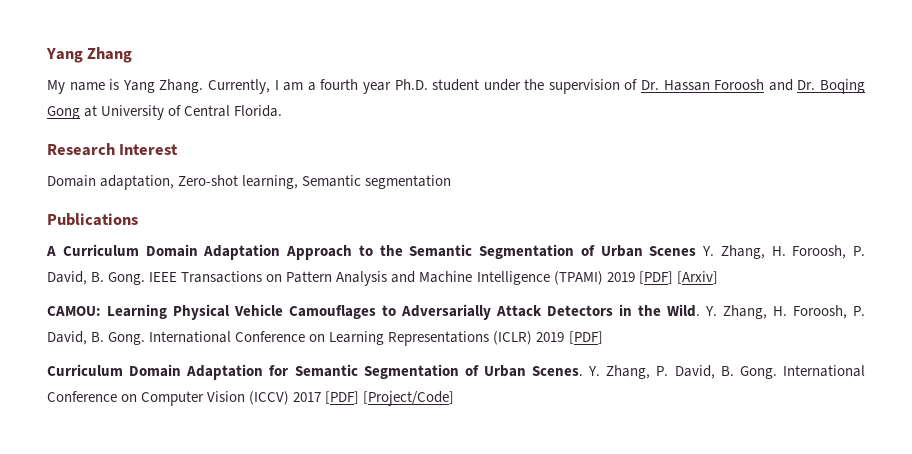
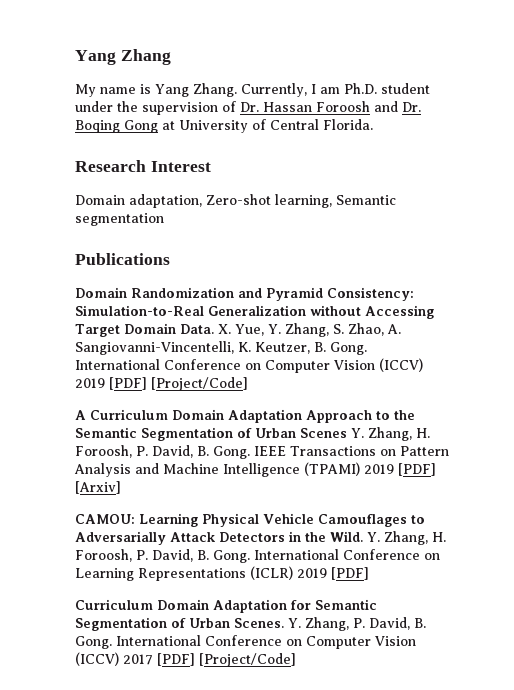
[307,79,391,94] a fourth year -> (340, 90) none
(138, 219) none -> [75,287,414,301] [75,305,434,319] [75,323,401,337] [75,341,367,355] [75,358,423,373] [75,377,248,391] // Domain Randomization and Pyramid Consistency: Simulation-to-Real Generalization without Accessing Target Domain Data. X. Yue, Y. Zhang, S. Zhao, A. Sangiovanni-Vincentelli, K. Keutzer, B. Gong. International Conference on Computer Vision (ICCV) 2019 [PDF] [Project/Code]

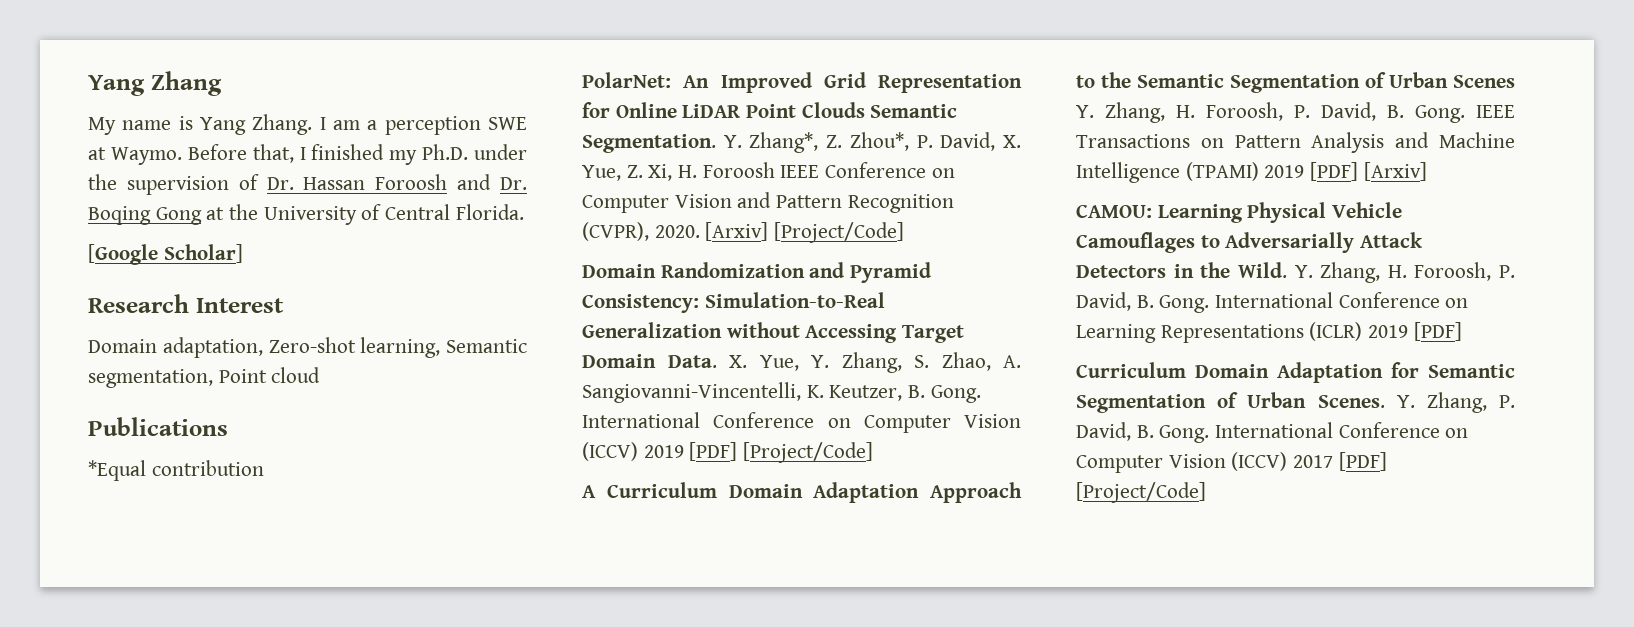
[241,83,307,97] Currently, -> (313, 124) none
[344,83,430,94] Ph.D. student -> [367,116,527,135] [88,144,469,165] a perception SWE at Waymo. Before that, I finished my Ph.D.
(175, 125) none -> [229,204,259,220] the
(373, 124) none -> [88,244,243,265] // [Google Scholar]
[75,213,164,226] [75,253,170,265] segmentation // Publications -> [88,367,321,388] [88,417,228,436] [88,460,264,481] [582,72,1022,93] [582,102,958,118] [582,132,1021,153] [582,162,955,181] [582,192,954,213] [582,222,905,243] segmentation, Point cloud // Publications // *Equal contribution // PolarNet: An Improved Grid Representation for Online LiDAR Point Clouds Semantic Segmentation. Y. Zhang*, Z. Zhou*, P. David, X. Yue, Z. Xi, H. Foroosh IEEE Conference on Computer Vision and Pattern Recognition (CVPR), 2020. [Arxiv] [Project/Code]

